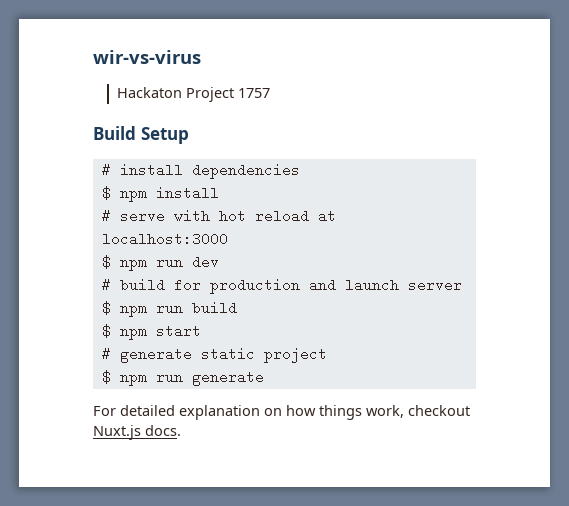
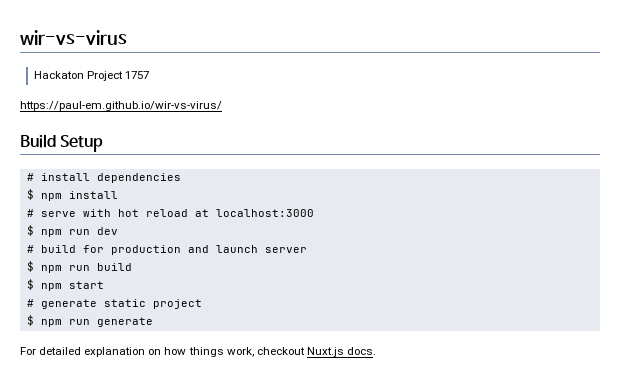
(270, 93) none -> [20,101,222,111] // https://paul-em.github.io/wir-vs-virus/

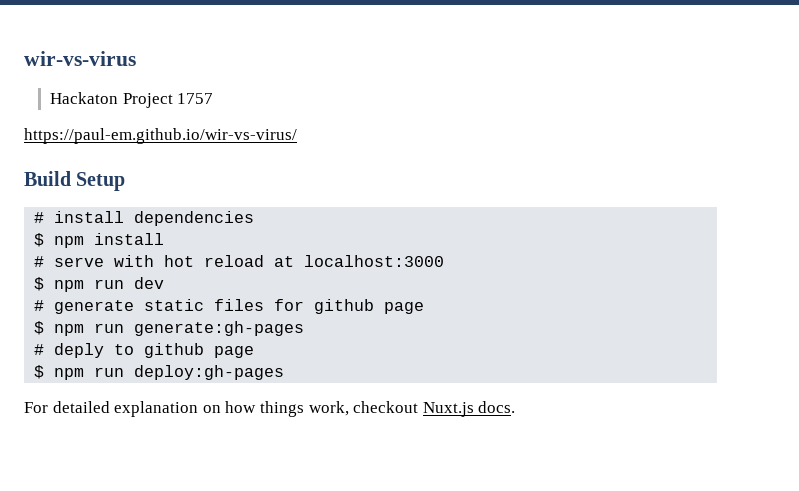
[40,245,307,255] [26,261,132,273] [26,279,104,291] [26,299,202,309] [26,315,153,327] build for production and launch server // $ npm run build // $ npm start // # generate static project // $ npm run generate -> [54,299,425,314] [34,321,305,336] [34,343,255,358] [34,365,285,380] generate static files for github page // $ npm run generate:gh-pages // # deply to github page // $ npm run deploy:gh-pages

